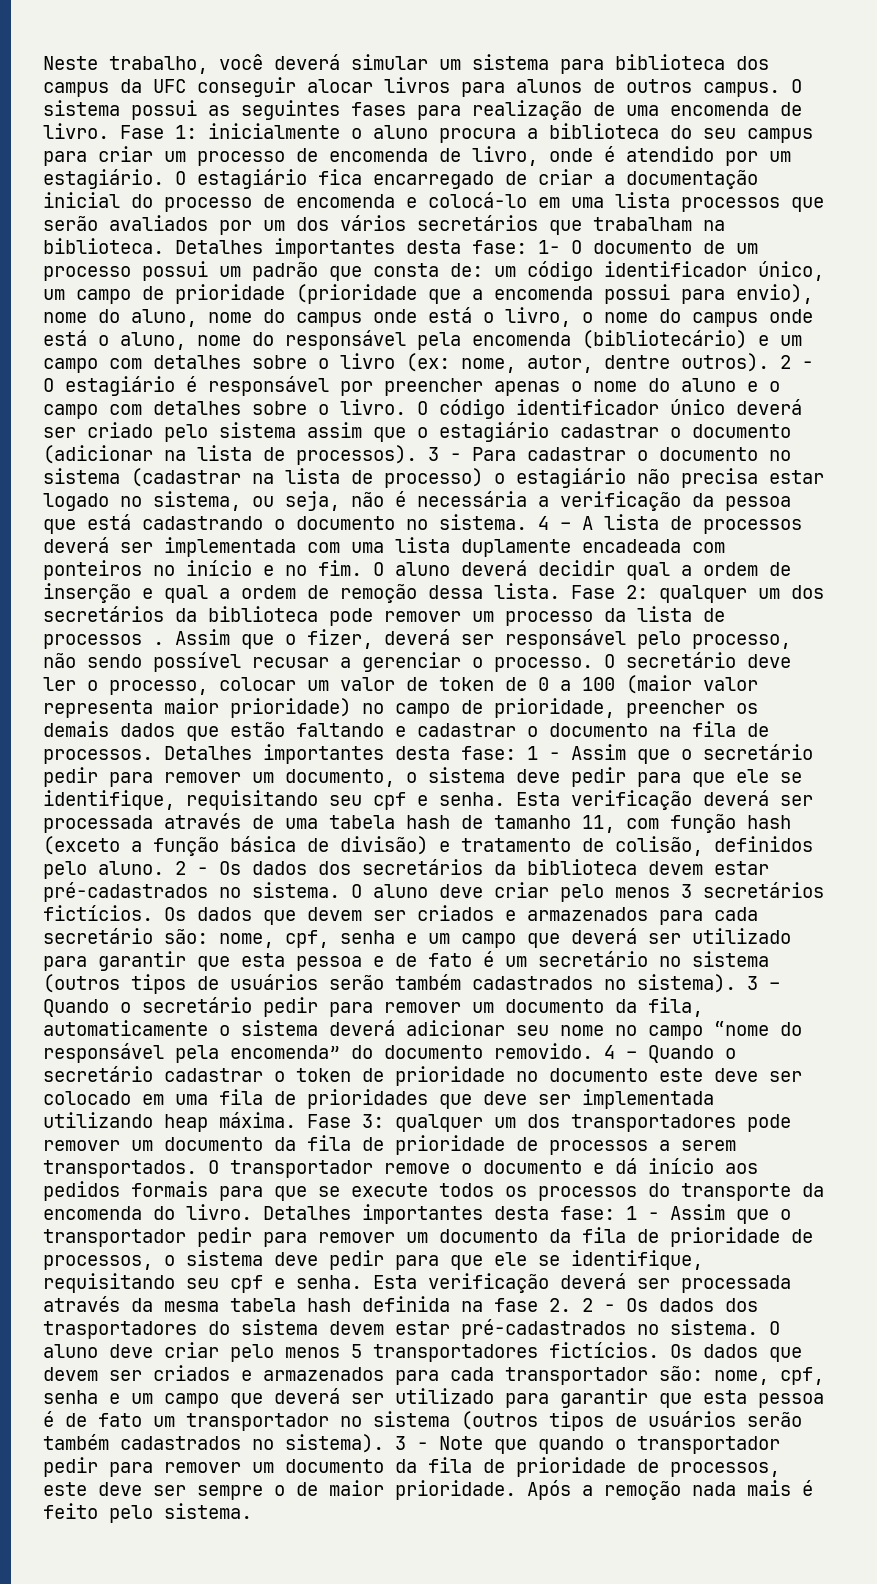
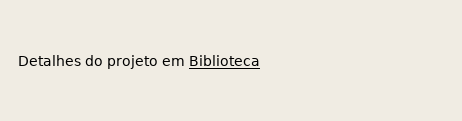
[43,54,769,74] [43,77,802,97] [43,100,802,120] [43,123,813,143] [43,146,791,166] [43,169,758,189] [43,192,824,212] [43,215,725,235] [43,238,758,258] [43,261,824,281] [43,284,813,304] [43,307,813,327] [43,330,802,350] [43,353,813,373] [43,376,780,396] [43,399,802,419] [43,422,791,442] [43,445,791,465] [43,468,824,488] [43,491,791,511] [43,514,802,534] [43,537,725,557] [43,560,791,580] [43,583,824,603] [43,606,725,626] [43,629,791,649] [43,652,791,672] [43,675,758,695] [43,698,758,718] [43,721,769,741] [43,744,813,764] [43,767,802,787] [43,790,813,810] [43,813,791,833] [43,836,813,856] [43,859,769,879] [43,882,824,902] [43,905,758,925] [43,928,791,948] [43,951,769,971] [43,974,780,994] [43,997,703,1017] [43,1020,802,1040] [43,1043,736,1063] [43,1066,802,1086] [43,1089,714,1109] [43,1112,791,1132] [43,1135,736,1155] [43,1158,758,1178] [43,1181,824,1201] [43,1204,791,1224] [43,1227,813,1247] [43,1250,703,1270] [43,1273,791,1293] [43,1296,758,1312] [43,1319,780,1339] [43,1342,802,1362] [43,1365,824,1385] [43,1388,824,1408] [43,1411,802,1431] [43,1434,780,1454] [43,1457,780,1477] [43,1480,813,1500] [43,1503,252,1523] Neste trabalho, você deverá simular um sistema para biblioteca dos campus da UFC conseguir alocar livros para alunos de outros campus. O sistema possui as seguintes fases para realização de uma encomenda de livro. Fase 1: inicialmente o aluno procura a biblioteca do seu campus para criar um processo de encomenda de livro, onde é atendido por um estagiário. O estagiário fica encarregado de criar a documentação inicial do processo de encomenda e colocá-lo em uma lista processos que serão avaliados por um dos vários secretários que trabalham na biblioteca. Detalhes importantes desta fase: 1- O documento de um processo possui um padrão que consta de: um código identificador único, um campo de prioridade (prioridade que a encomenda possui para envio), nome do aluno, nome do campus onde está o livro, o nome do campus onde está o aluno, nome do responsável pela encomenda (bibliotecário) e um campo com detalhes sobre o livro (ex: nome, autor, dentre outros). 2 - O estagiário é responsável por preencher apenas o nome do aluno e o campo com detalhes sobre o livro. O código identificador único deverá ser criado pelo sistema assim que o estagiário cadastrar o documento (adicionar na lista de processos). 3 - Para cadastrar o documento no sistema (cadastrar na lista de processo) o estagiário não precisa estar logado no sistema, ou seja, não é necessária a verificação da pessoa que está cadastrando o documento no sistema. 4 – A lista de processos deverá ser implementada com uma lista duplamente encadeada com ponteiros no início e no fim. O aluno deverá decidir qual a ordem de inserção e qual a ordem de remoção dessa lista. Fase 2: qualquer um dos secretários da biblioteca pode remover um processo da lista de processos . Assim que o fizer, deverá ser responsável pelo processo, não sendo possível recusar a gerenciar o processo. O secretário deve ler o processo, colocar um valor de token de 0 a 100 (maior valor representa maior prioridade) no campo de prioridade, preencher os demais dados que estão faltando e cadastrar o documento na fila de processos. Detalhes importantes desta fase: 1 - Assim que o secretário pedir para remover um documento, o sistema deve pedir para que ele se identifique, requisitando seu cpf e senha. Esta verificação deverá ser processada através de uma tabela hash de tamanho 11, com função hash (exceto a função básica de divisão) e tratamento de colisão, definidos pelo aluno. 2 - Os dados dos secretários da biblioteca devem estar pré-cadastrados no sistema. O aluno deve criar pelo menos 3 secretários fictícios. Os dados que devem ser criados e armazenados para cada secretário são: nome, cpf, senha e um campo que deverá ser utilizado para garantir que esta pessoa e de fato é um secretário no sistema (outros tipos de usuários serão também cadastrados no sistema). 3 – Quando o secretário pedir para remover um documento da fila, automaticamente o sistema deverá adicionar seu nome no campo “nome do responsável pela encomenda” do documento removido. 4 – Quando o secretário cadastrar o token de prioridade no documento este deve ser colocado em uma fila de prioridades que deve ser implementada utilizando heap máxima. Fase 3: qualquer um dos transportadores pode remover um documento da fila de prioridade de processos a serem transportados. O transportador remove o documento e dá início aos pedidos formais para que se execute todos os processos do transporte da encomenda do livro. Detalhes importantes desta fase: 1 - Assim que o transportador pedir para remover um documento da fila de prioridade de processos, o sistema deve pedir para que ele se identifique, requisitando seu cpf e senha. Esta verificação deverá ser processada através da mesma tabela hash definida na fase 2. 2 - Os dados dos trasportadores do sistema devem estar pré-cadastrados no sistema. O aluno deve criar pelo menos 5 transportadores fictícios. Os dados que devem ser criados e armazenados para cada transportador são: nome, cpf, senha e um campo que deverá ser utilizado para garantir que esta pessoa é de fato um transportador no sistema (outros tipos de usuários serão também cadastrados no sistema). 3 - Note que quando o transportador pedir para remover um documento da fila de prioridade de processos, este deve ser sempre o de maior prioridade. Após a remoção nada mais é feito pelo sistema. -> [18,55,260,69] Detalhes do projeto em Biblioteca

